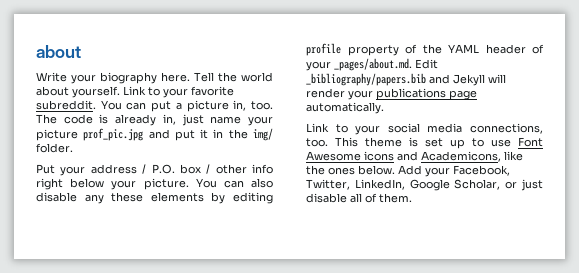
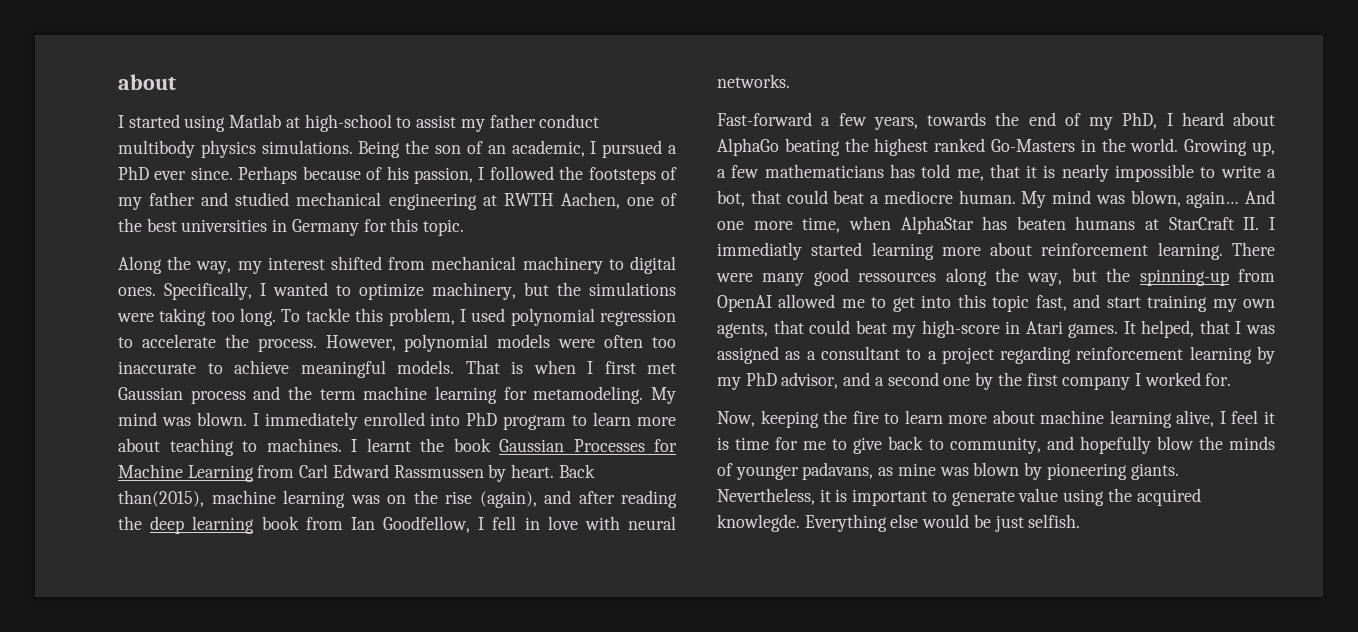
[36,72,273,84] [36,86,234,98] [36,100,273,112] [36,114,273,126] [36,128,273,141] [36,143,73,153] [36,164,273,176] [36,178,273,190] [36,192,273,204] [306,43,544,56] [306,58,438,71] [306,73,506,86] [306,88,477,100] [306,102,384,114] [306,123,543,135] [306,137,543,149] [306,151,523,162] [306,165,510,177] [306,179,543,191] [306,193,412,203] Write your biography here. Tell the world about yourself. Link to your favorite subreddit. You can put a picture in, too. The code is already in, just name your picture prof_pic.jpg and put it in the img/ folder. // Put your address / P.O. box / other info right below your picture. You can also disable any these elements by editing profile property of the YAML header of your _pages/about.md. Edit _bibliography/papers.bib and Jekyll will render your publications page automatically. // Link to your social media connections, too. This theme is set up to use Font Awesome icons and Academicons, like the ones below. Add your Facebook, Twitter, LinkedIn, Google Scholar, or just disable all of them. -> [118,114,600,132] [118,140,677,158] [118,166,677,184] [118,192,678,210] [118,218,465,236] [118,256,676,274] [118,282,676,300] [117,308,676,326] [118,334,677,352] [118,360,676,378] [118,386,676,404] [118,412,677,430] [118,438,677,456] [118,464,595,482] [118,490,677,508] [118,516,676,534] [717,74,790,88] [717,112,1275,130] [717,138,1275,156] [717,164,1276,182] [717,190,1275,208] [717,216,1275,234] [717,242,1275,260] [716,268,1275,286] [717,294,1275,312] [717,320,1275,338] [717,346,1275,364] [717,372,1232,390] [717,410,1275,428] [717,436,1275,454] [717,462,1179,480] [717,488,1201,506] [717,514,1081,532] I started using Matlab at high-school to assist my father conduct multibody physics simulations. Being the son of an academic, I pursued a PhD ever since. Perhaps because of his passion, I followed the footsteps of my father and studied mechanical engineering at RWTH Aachen, one of the best universities in Germany for this topic. // Along the way, my interest shifted from mechanical machinery to digital ones. Specifically, I wanted to optimize machinery, but the simulations were taking too long. To tackle this problem, I used polynomial regression to accelerate the process. However, polynomial models were often too inaccurate to achieve meaningful models. That is when I first met Gaussian process and the term machine learning for metamodeling. My mind was blown. I immediately enrolled into PhD program to learn more about teaching to machines. I learnt the book Gaussian Processes for Machine Learning from Carl Edward Rassmussen by heart. Back than(2015), machine learning was on the rise (again), and after reading the deep learning book from Ian Goodfellow, I fell in love with neural networks. // Fast-forward a few years, towards the end of my PhD, I heard about AlphaGo beating the highest ranked Go-Masters in the world. Growing up, a few mathematicians has told me, that it is nearly impossible to write a bot, that could beat a mediocre human. My mind was blown, again… And one more time, when AlphaStar has beaten humans at StarCraft II. I immediatly started learning more about reinforcement learning. There were many good ressources along the way, but the spinning-up from OpenAI allowed me to get into this topic fast, and start training my own agents, that could beat my high-score in Atari games. It helped, that I was assigned as a consultant to a project regarding reinforcement learning by my PhD advisor, and a second one by the first company I worked for. // Now, keeping the fire to learn more about machine learning alive, I feel it is time for me to give back to community, and hopefully blow the minds of younger padavans, as mine was blown by pioneering giants. Nevertheless, it is important to generate value using the acquired knowlegde. Everything else would be just selfish.

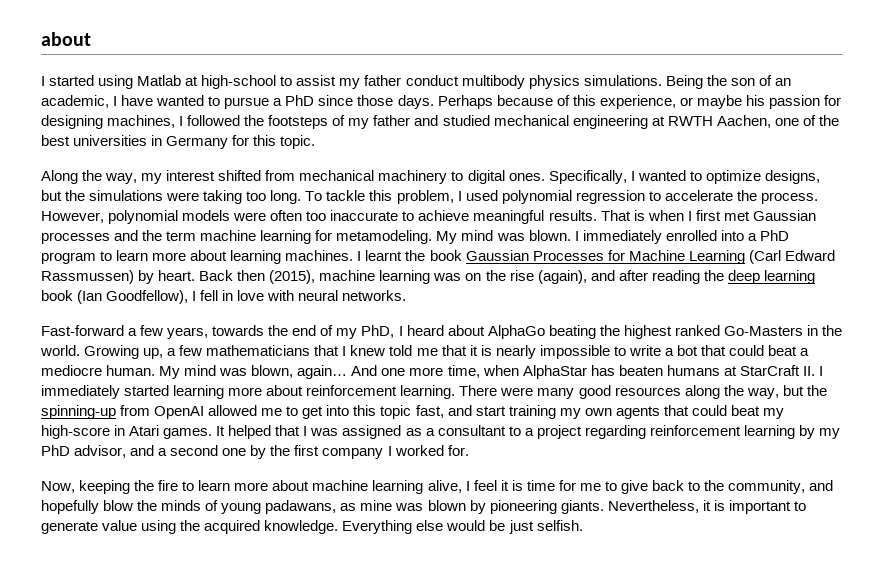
[602,140,677,158] [118,166,473,184] pursued a PhD ever since. Perhaps because of his passion, -> [121,95,841,109] [41,115,176,129] have wanted to pursue a PhD since those days. Perhaps because of this experience, or maybe his passion for designing machines,
[432,282,516,300] machinery, -> [764,170,820,184] designs,
[397,360,454,374] models. -> [548,210,597,221] results.
[190,390,246,404] process -> [41,232,110,244] processes
(461, 419) none -> [747,233,757,241] a
[169,438,257,456] teaching to -> [230,250,282,264] learning
[257,464,484,478] from Carl Edward Rassmussen -> [748,250,835,264] [41,270,134,284] (Carl Edward Rassmussen)
[118,490,204,507] than(2015), -> [237,270,316,284] then (2015),
[305,516,470,533] from Ian Goodfellow, -> [77,290,189,304] (Ian Goodfellow),
[889,164,984,181] has told me, -> [314,345,438,356] that I knew told me
[717,190,745,207] bot, -> [676,345,698,356] bot
[717,242,802,260] immediatly -> [41,385,120,399] immediately
[858,272,937,282] ressources -> [614,387,681,396] resources
[717,323,768,338] agents, -> [615,406,660,419] agents
[1141,320,1195,338] helped, -> [228,425,272,439] helped
(944, 444) none -> [704,480,725,491] the
[735,462,874,480] younger padavans, -> [221,500,337,514] young padawans,
[717,514,800,532] knowlegde. -> [264,520,339,534] knowledge.

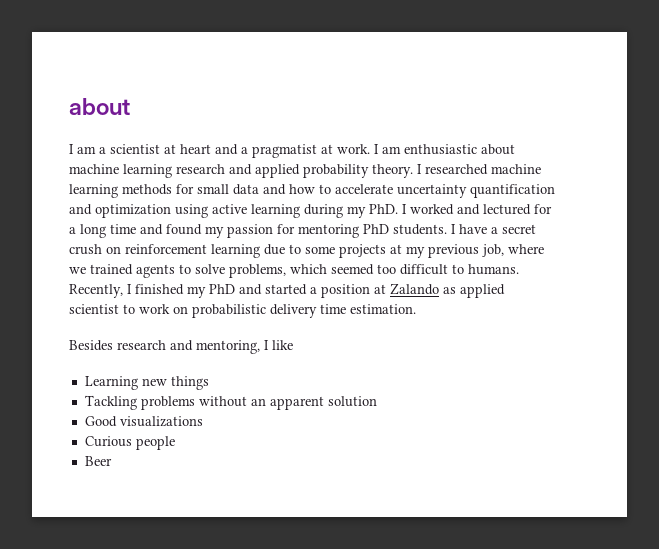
[49,75,791,89] [41,95,841,109] [41,115,839,129] [41,135,316,149] [41,170,820,184] [41,190,818,204] [41,210,816,224] [41,230,789,244] [41,250,835,264] [41,270,815,284] [41,290,407,304] [41,325,842,339] [40,345,810,359] [41,365,823,379] [41,385,827,399] [41,405,784,419] [41,425,840,439] [41,445,469,459] [41,480,834,494] [41,500,806,514] [41,520,583,534] started using Matlab at high-school to assist my father conduct multibody physics simulations. Being the son of an academic, I have wanted to pursue a PhD since those days. Perhaps because of this experience, or maybe his passion for designing machines, I followed the footsteps of my father and studied mechanical engineering at RWTH Aachen, one of the best universities in Germany for this topic. // Along the way, my interest shifted from mechanical machinery to digital ones. Specifically, I wanted to optimize designs, but the simulations were taking too long. To tackle this problem, I used polynomial regression to accelerate the process. However, polynomial models were often too inaccurate to achieve meaningful results. That is when I first met Gaussian processes and the term machine learning for metamodeling. My mind was blown. I immediately enrolled into a PhD program to learn more about learning machines. I learnt the book Gaussian Processes for Machine Learning (Carl Edward Rassmussen) by heart. Back then (2015), machine learning was on the rise (again), and after reading the deep learning book (Ian Goodfellow), I fell in love with neural networks. // Fast-forward a few years, towards the end of my PhD, I heard about AlphaGo beating the highest ranked Go-Masters in the world. Growing up, a few mathematicians that I knew told me that it is nearly impossible to write a bot that could beat a mediocre human. My mind was blown, again… And one more time, when AlphaStar has beaten humans at StarCraft II. I immediately started learning more about reinforcement learning. There were many good resources along the way, but the spinning-up from OpenAI allowed me to get into this topic fast, and start training my own agents that could beat my high-score in Atari games. It helped that I was assigned as a consultant to a project regarding reinforcement learning by my PhD advisor, and a second one by the first company I worked for. // Now, keeping the fire to learn more about machine learning alive, I feel it is time for me to give back to the community, and hopefully blow the minds of young padawans, as mine was blown by pioneering giants. Nevertheless, it is important to generate value using the acquired knowledge. Everything else would be just selfish. -> [77,144,515,158] [69,164,541,178] [69,184,555,198] [69,204,552,218] [69,224,536,238] [69,244,544,258] [69,264,519,278] [69,283,505,298] [69,304,416,318] [69,340,293,354] [84,376,209,390] [84,395,377,410] [84,416,203,427] [84,436,175,450] [84,456,112,466] am a scientist at heart and a pragmatist at work. I am enthusiastic about machine learning research and applied probability theory. I researched machine learning methods for small data and how to accelerate uncertainty quantification and optimization using active learning during my PhD. I worked and lectured for a long time and found my passion for mentoring PhD students. I have a secret crush on reinforcement learning due to some projects at my previous job, where we trained agents to solve problems, which seemed too difficult to humans. Recently, I finished my PhD and started a position at Zalando as applied scientist to work on probabilistic delivery time estimation. // Besides research and mentoring, I like // Learning new things // Tackling problems without an apparent solution // Good visualizations // Curious people // Beer

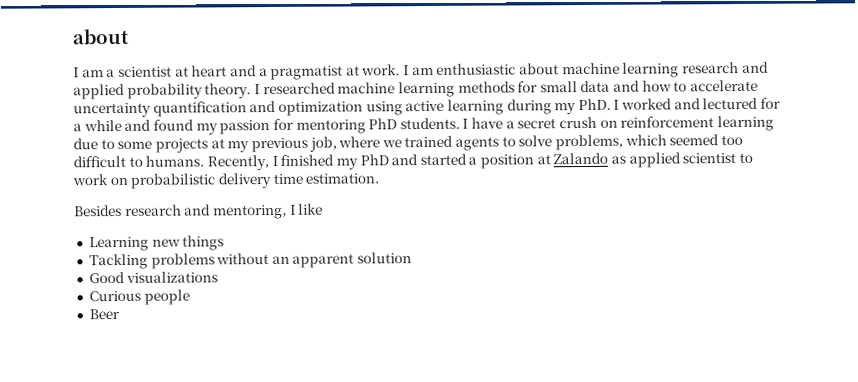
[80,224,136,238] long time -> [83,119,122,132] while

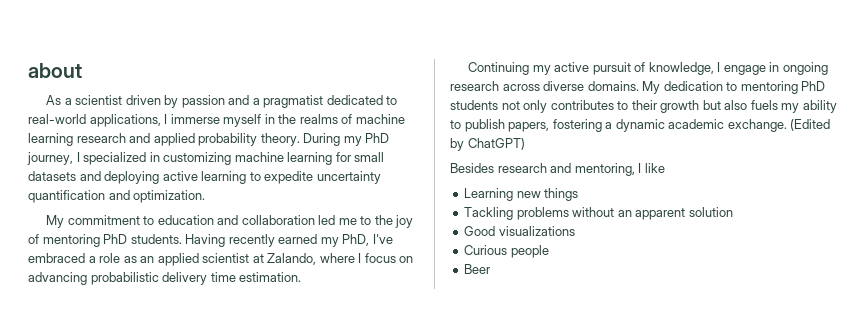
[73,63,560,81] I am a scientist at heart and a pragmatist at work. I am enthusiastic about -> [46,95,398,108] [28,114,353,127] As a scientist driven by passion and a pragmatist dedicated to real-world applications, I immerse myself in the realms of
[253,81,515,98] I researched machine learning methods -> [303,133,390,146] [27,152,333,165] During my PhD journey, I specialized in customizing machine learning
[580,79,759,93] [73,97,782,118] [73,115,774,135] [73,134,743,153] [73,152,753,171] [72,173,380,189] data and how to accelerate uncertainty quantification and optimization using active learning during my PhD. I worked and lectured for a while and found my passion for mentoring PhD students. I have a secret crush on reinforcement learning due to some projects at my previous job, where we trained agents to solve problems, which seemed too difficult to humans. Recently, I finished my PhD and started a position at Zalando as applied scientist to work on probabilistic delivery time estimation. -> [28,171,381,184] [28,190,206,203] [46,215,414,228] [28,234,393,247] [28,253,414,266] [28,272,302,285] [468,62,828,75] [450,81,826,94] [450,100,837,113] [450,119,831,132] [450,138,525,151] datasets and deploying active learning to expedite uncertainty quantification and optimization. // My commitment to education and collaboration led me to the joy of mentoring PhD students. Having recently earned my PhD, I've embraced a role as an applied scientist at Zalando, where I focus on advancing probabilistic delivery time estimation. // Continuing my active pursuit of knowledge, I engage in ongoing research across diverse domains. My dedication to mentoring PhD students not only contributes to their growth but also fuels my ability to publish papers, fostering a dynamic academic exchange. (Edited by ChatGPT)

